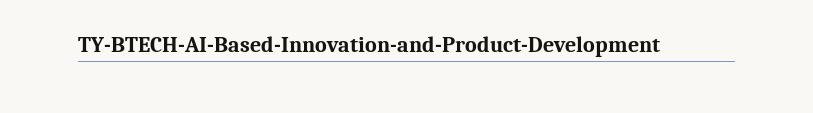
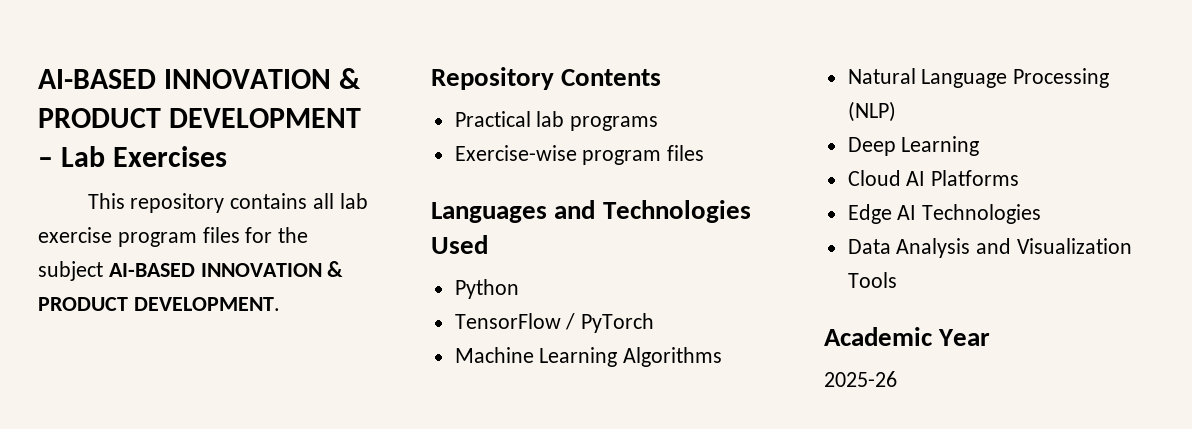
[78,36,660,57] TY-BTECH-AI-Based-Innovation-and-Product-Development -> [38,68,362,89] [38,108,362,128] [38,146,228,167] [87,193,368,213] [38,227,309,247] [38,261,344,281] [38,297,280,311] [431,67,662,90] [454,111,659,131] [454,145,705,165] [431,200,751,223] [431,235,488,254] [454,279,519,299] [454,313,655,333] [454,347,723,367] [847,68,1110,88] [847,101,896,122] [847,136,980,156] [847,170,1020,186] [847,204,1042,224] [847,238,1133,258] [847,272,897,288] [824,327,991,346] [824,371,897,387] AI-BASED INNOVATION & PRODUCT DEVELOPMENT – Lab Exercises // This repository contains all lab exercise program files for the subject AI-BASED INNOVATION & PRODUCT DEVELOPMENT. // Repository Contents // Practical lab programs // Exercise-wise program files // Languages and Technologies Used // Python // TensorFlow / PyTorch // Machine Learning Algorithms // Natural Language Processing (NLP) // Deep Learning // Cloud AI Platforms // Edge AI Technologies // Data Analysis and Visualization Tools // Academic Year // 2025-26

